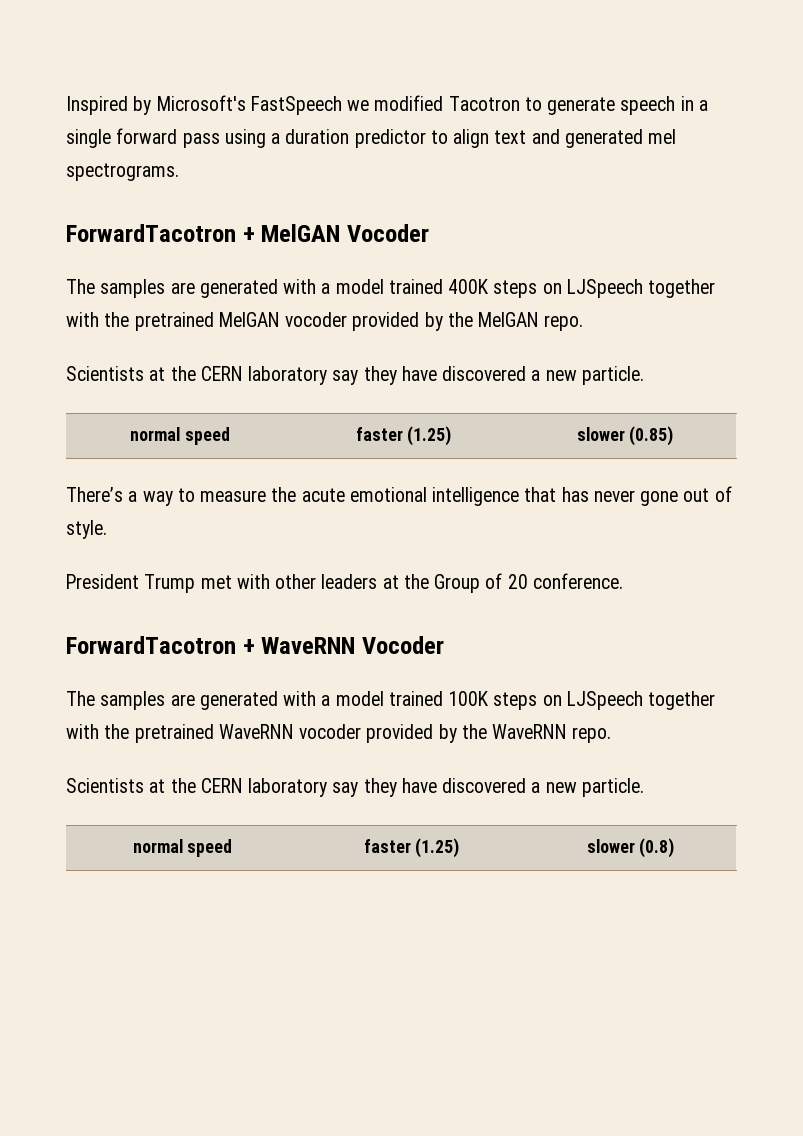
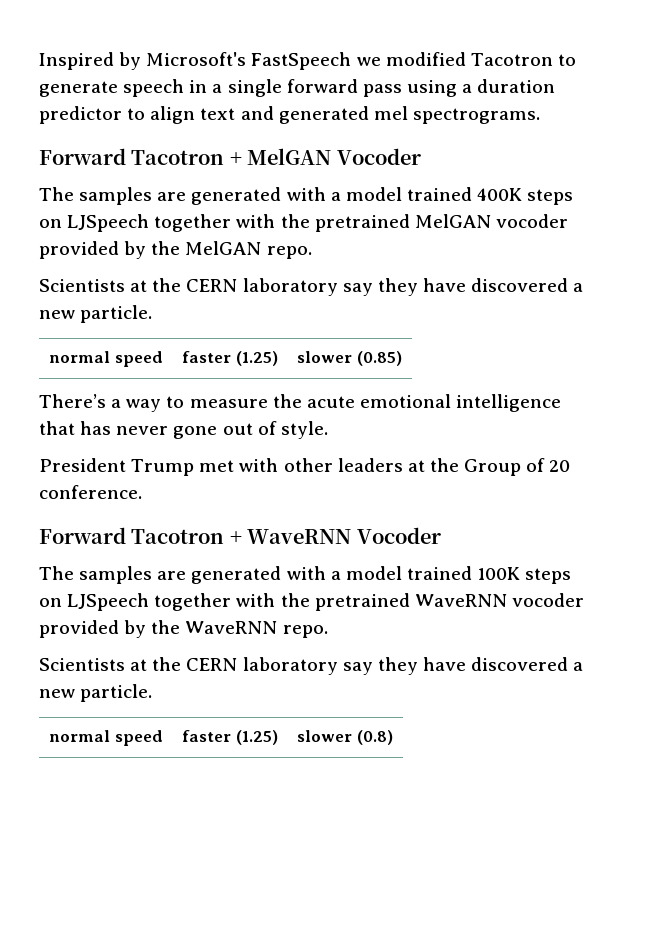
[66,224,236,242] ForwardTacotron -> [39,148,225,165] Forward Tacotron
[66,636,236,654] ForwardTacotron -> [39,527,225,544] Forward Tacotron

